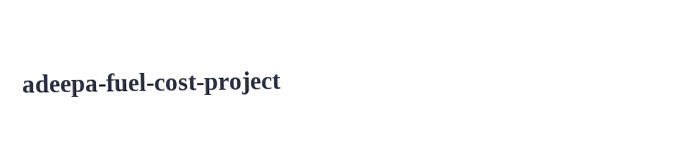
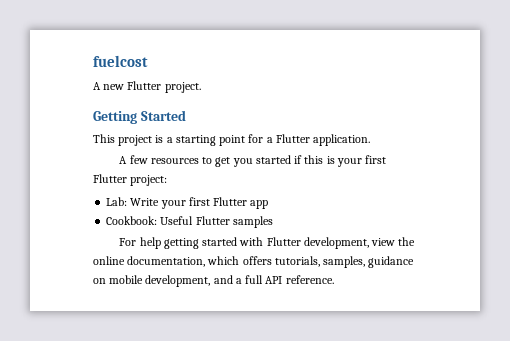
[21,70,282,98] adeepa-fuel-cost-project -> [93,55,148,67] [93,81,201,93] [93,110,186,124] [93,134,371,146] [119,155,387,167] [93,174,168,186] [106,197,269,209] [106,216,273,228] [119,237,416,249] [93,256,415,268] [93,275,334,287] fuelcost // A new Flutter project. // Getting Started // This project is a starting point for a Flutter application. // A few resources to get you started if this is your first Flutter project: // Lab: Write your first Flutter app // Cookbook: Useful Flutter samples // For help getting started with Flutter development, view the online documentation, which offers tutorials, samples, guidance on mobile development, and a full API reference.

